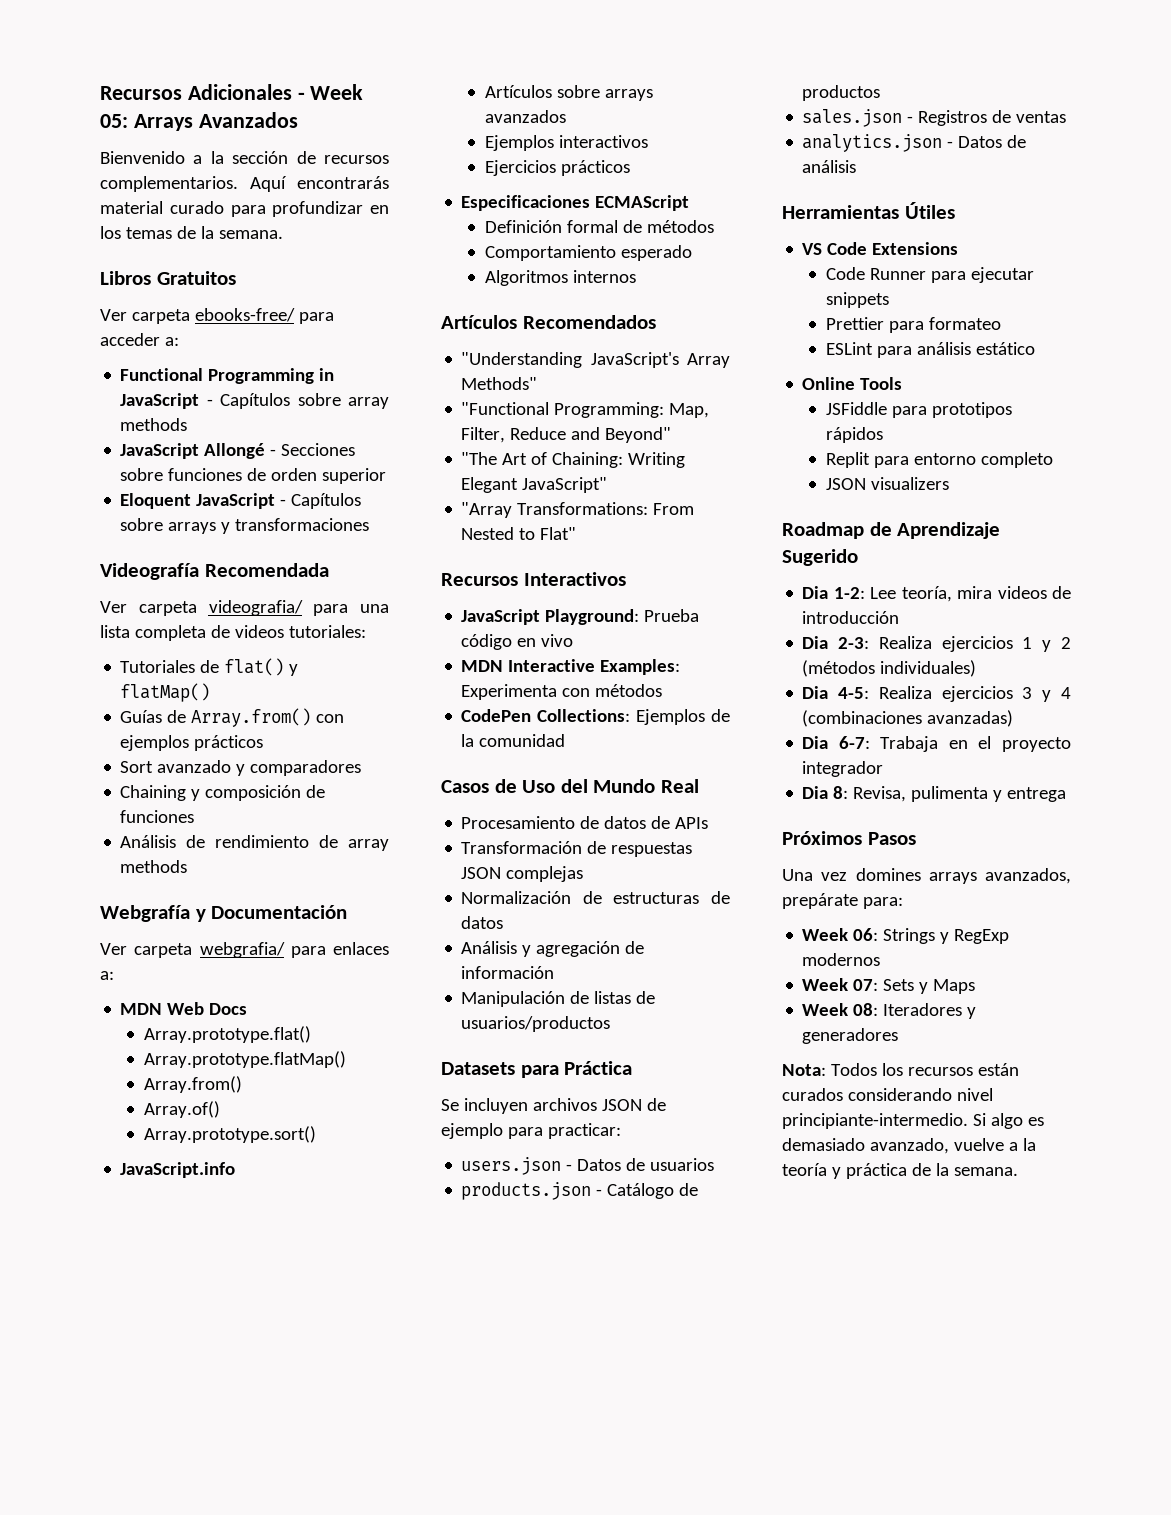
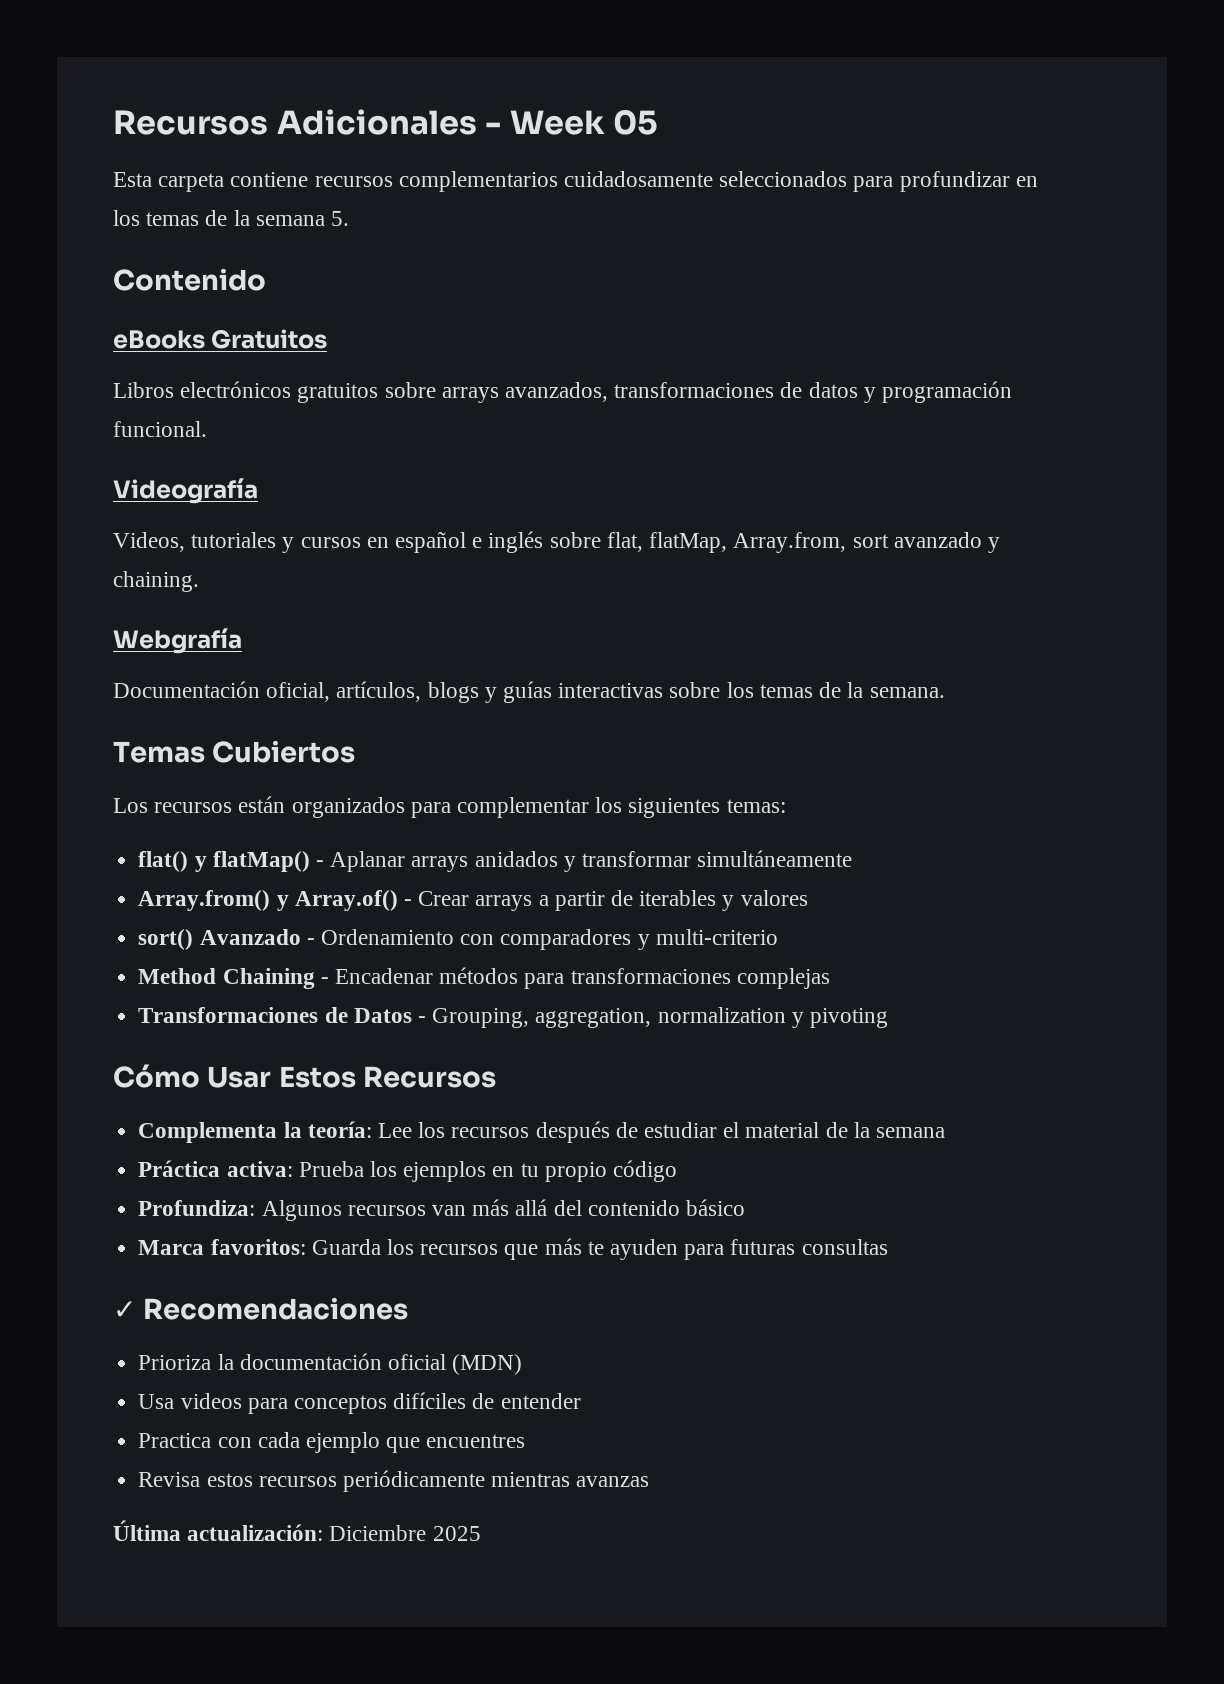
[100,112,298,131] [100,151,389,164] [100,176,389,192] [100,201,224,214] 05: Arrays Avanzados // Bienvenido a la sección de recursos complementarios. Aquí encontrarás material curado -> [612,109,658,135] [113,171,848,192] 05 // Esta carpeta contiene recursos complementarios cuidadosamente seleccionados
[218,230,283,239] [100,271,236,285] [100,308,334,324] [100,333,179,346] [120,368,335,384] [120,393,389,409] [120,418,188,431] [120,443,356,459] [120,468,387,484] [120,493,362,509] [120,518,370,534] [100,563,329,580] [100,600,389,616] [100,625,366,641] [120,658,299,676] [120,683,211,702] [120,708,345,727] [120,735,264,751] [120,760,362,776] [120,785,326,801] [120,810,195,823] [120,835,389,851] [120,860,188,873] [100,905,348,922] [100,942,389,958] [100,971,114,980] [120,1002,248,1015] [143,1026,311,1043] [143,1051,346,1068] [143,1076,242,1093] [143,1101,220,1118] [143,1126,316,1143] [120,1162,236,1178] [484,85,653,101] [484,110,566,123] [484,135,648,151] [484,160,630,176] [461,195,690,211] [484,220,714,233] [484,245,692,261] [484,270,636,286] [441,315,656,329] [461,352,730,368] [461,377,538,390] [461,402,710,418] [461,427,672,443] [461,452,686,468] [461,477,608,493] [461,502,695,518] [461,527,577,540] [441,572,626,586] [461,609,700,625] [461,634,574,650] [461,659,681,675] [461,684,663,700] [461,709,730,725] [461,734,566,747] [441,779,699,793] [461,816,709,829] [461,841,693,857] [461,866,584,882] [461,891,730,904] [461,916,504,929] [461,941,645,957] [461,966,555,979] [461,991,656,1007] [461,1016,611,1032] [441,1061,633,1078] [441,1098,666,1114] [441,1123,621,1139] [461,1157,715,1175] [461,1182,699,1200] [802,85,881,101] [802,109,1067,127] [802,134,1027,152] [802,160,857,173] [782,202,955,219] [802,242,959,255] [825,267,1034,283] [825,292,889,308] [825,317,1001,333] [825,342,1035,358] [802,377,903,390] [825,402,1012,418] [825,427,883,443] [825,452,1053,468] [825,477,949,490] [782,522,1001,539] [782,549,858,566] [802,586,1071,602] [802,611,900,624] [802,636,1071,652] [802,660,977,677] [802,686,1071,702] [802,710,1014,727] [802,736,1071,752] [802,761,884,777] [802,786,1067,802] [782,831,916,845] [782,868,1071,884] [782,893,903,909] [802,928,1010,944] [802,953,881,966] [802,978,976,994] [802,1003,977,1019] [802,1028,899,1044] [782,1063,1019,1076] [782,1088,993,1101] [782,1113,1044,1129] [782,1138,1036,1154] [782,1163,1018,1179] semana. // Libros Gratuitos // Ver carpeta ebooks-free/ para acceder a: // Functional Programming in JavaScript - Capítulos sobre array methods // JavaScript Allongé - Secciones sobre funciones de orden superior // Eloquent JavaScript - Capítulos sobre arrays y transformaciones // Videografía Recomendada // Ver carpeta videografia/ para una lista completa de videos tutoriales: // Tutoriales de flat() y flatMap() // Guías de Array.from() con ejemplos prácticos // Sort avanzado y comparadores // Chaining y composición de funciones // Análisis de rendimiento de array methods // Webgrafía y Documentación // Ver carpeta webgrafia/ para enlaces a: // MDN Web Docs // Array.prototype.flat() // Array.prototype.flatMap() // Array.from() // Array.of() // Array.prototype.sort() // JavaScript.info // Artículos sobre arrays avanzados // Ejemplos interactivos // Ejercicios prácticos // Especificaciones ECMAScript // Definición formal de métodos // Comportamiento esperado // Algoritmos internos // Artículos Recomendados // "Understanding JavaScript's Array Methods" // "Functional Programming: Map, Filter, Reduce and Beyond" // "The Art of Chaining: Writing Elegant JavaScript" // "Array Transformations: From Nested to Flat" // Recursos Interactivos // JavaScript Playground: Prueba código en vivo // MDN Interactive Examples: Experimenta con métodos // CodePen Collections: Ejemplos de la comunidad // Casos de Uso del Mundo Real // Procesamiento de datos de APIs // Transformación de respuestas JSON complejas // Normalización de estructuras de datos // Análisis y agregación de información // Manipulación de listas de usuarios/productos // Datasets para Práctica // Se incluyen archivos JSON de ejemplo para practicar: // users.json - Datos de usuarios // products.json - Catálogo de productos // sales.json - Registros de ventas // analytics.json - Datos de análisis // Herramientas Útiles // VS Code Extensions // Code Runner para ejecutar snippets // Prettier para formateo // ESLint para análisis estático // Online Tools // JSFiddle para prototipos rápidos // Replit para entorno completo // JSON visualizers // Roadmap de Aprendizaje Sugerido // Dia 1-2: Lee teoría, mira videos de introducción // Dia 2-3: Realiza ejercicios 1 y 2 (métodos individuales) // Dia 4-5: Realiza ejercicios 3 y 4 (combinaciones avanzadas) // Dia 6-7: Trabaja en el proyecto integrador // Dia 8: Revisa, pulimenta y entrega // Próximos Pasos // Una vez domines arrays avanzados, prepárate para: // Week 06: Strings y RegExp modernos // Week 07: Sets y Maps // Week 08: Iteradores y generadores // Nota: Todos los recursos están curados considerando nivel principiante-intermedio. Si algo es demasiado avanzado, vuelve a la teoría y práctica de la semana. -> [255,211,350,226] [113,268,266,291] [113,329,328,349] [113,381,1013,403] [113,421,207,437] [113,478,258,504] [113,531,1000,553] [113,571,199,592] [113,628,242,654] [113,681,945,703] [113,740,356,763] [113,796,786,818] [138,850,853,872] [138,890,808,911] [138,929,778,950] [138,967,830,989] [138,1007,888,1028] [113,1064,497,1088] [138,1121,946,1143] [138,1160,677,1182] [138,1199,745,1221] [138,1238,888,1260] [113,1297,409,1320] [138,1353,523,1375] [138,1392,581,1414] [138,1432,526,1453] [138,1470,650,1492] [113,1520,481,1541] semana 5. // Contenido // eBooks Gratuitos // Libros electrónicos gratuitos sobre arrays avanzados, transformaciones de datos y programación funcional. // Videografía // Videos, tutoriales y cursos en español e inglés sobre flat, flatMap, Array.from, sort avanzado y chaining. // Webgrafía // Documentación oficial, artículos, blogs y guías interactivas sobre los temas de la semana. // Temas Cubiertos // Los recursos están organizados para complementar los siguientes temas: // flat() y flatMap() - Aplanar arrays anidados y transformar simultáneamente // Array.from() y Array.of() - Crear arrays a partir de iterables y valores // sort() Avanzado - Ordenamiento con comparadores y multi-criterio // Method Chaining - Encadenar métodos para transformaciones complejas // Transformaciones de Datos - Grouping, aggregation, normalization y pivoting // Cómo Usar Estos Recursos // Complementa la teoría: Lee los recursos después de estudiar el material de la semana // Práctica activa: Prueba los ejemplos en tu propio código // Profundiza: Algunos recursos van más allá del contenido básico // Marca favoritos: Guarda los recursos que más te ayuden para futuras consultas // ✓ Recomendaciones // Prioriza la documentación oficial (MDN) // Usa videos para conceptos difíciles de entender // Practica con cada ejemplo que encuentres // Revisa estos recursos periódicamente mientras avanzas // Última actualización: Diciembre 2025

